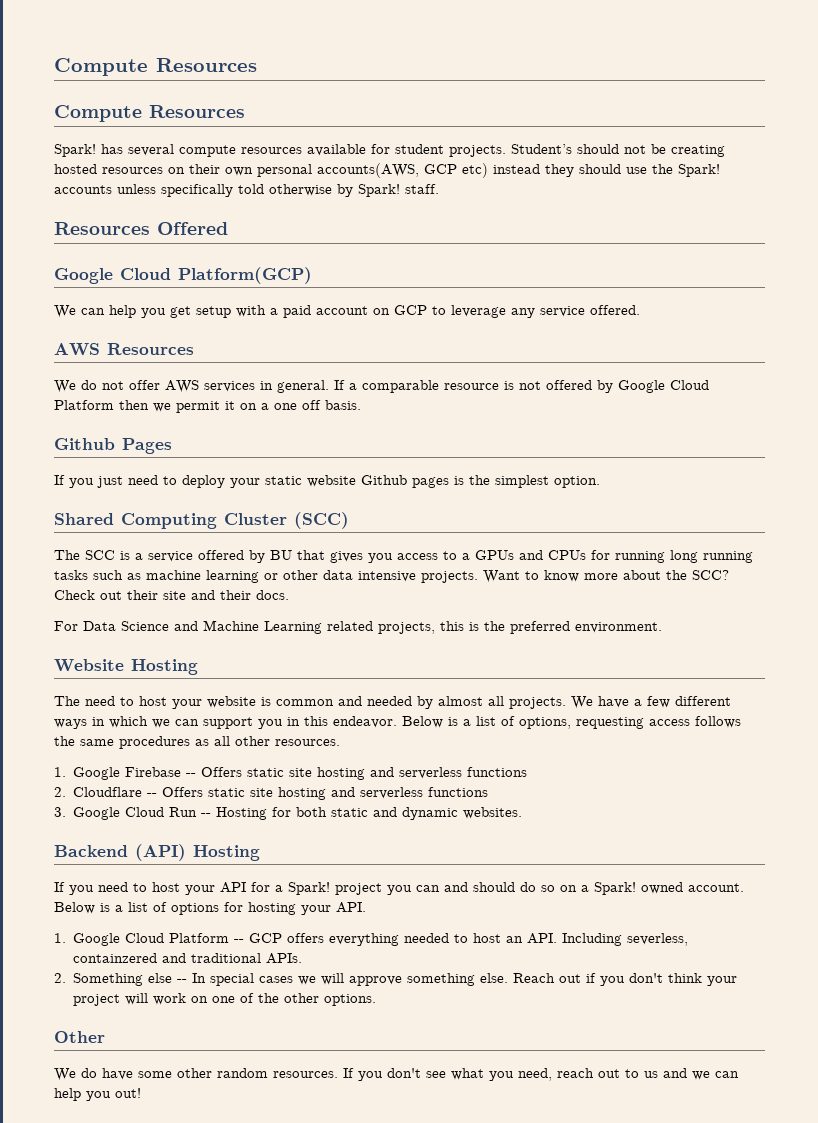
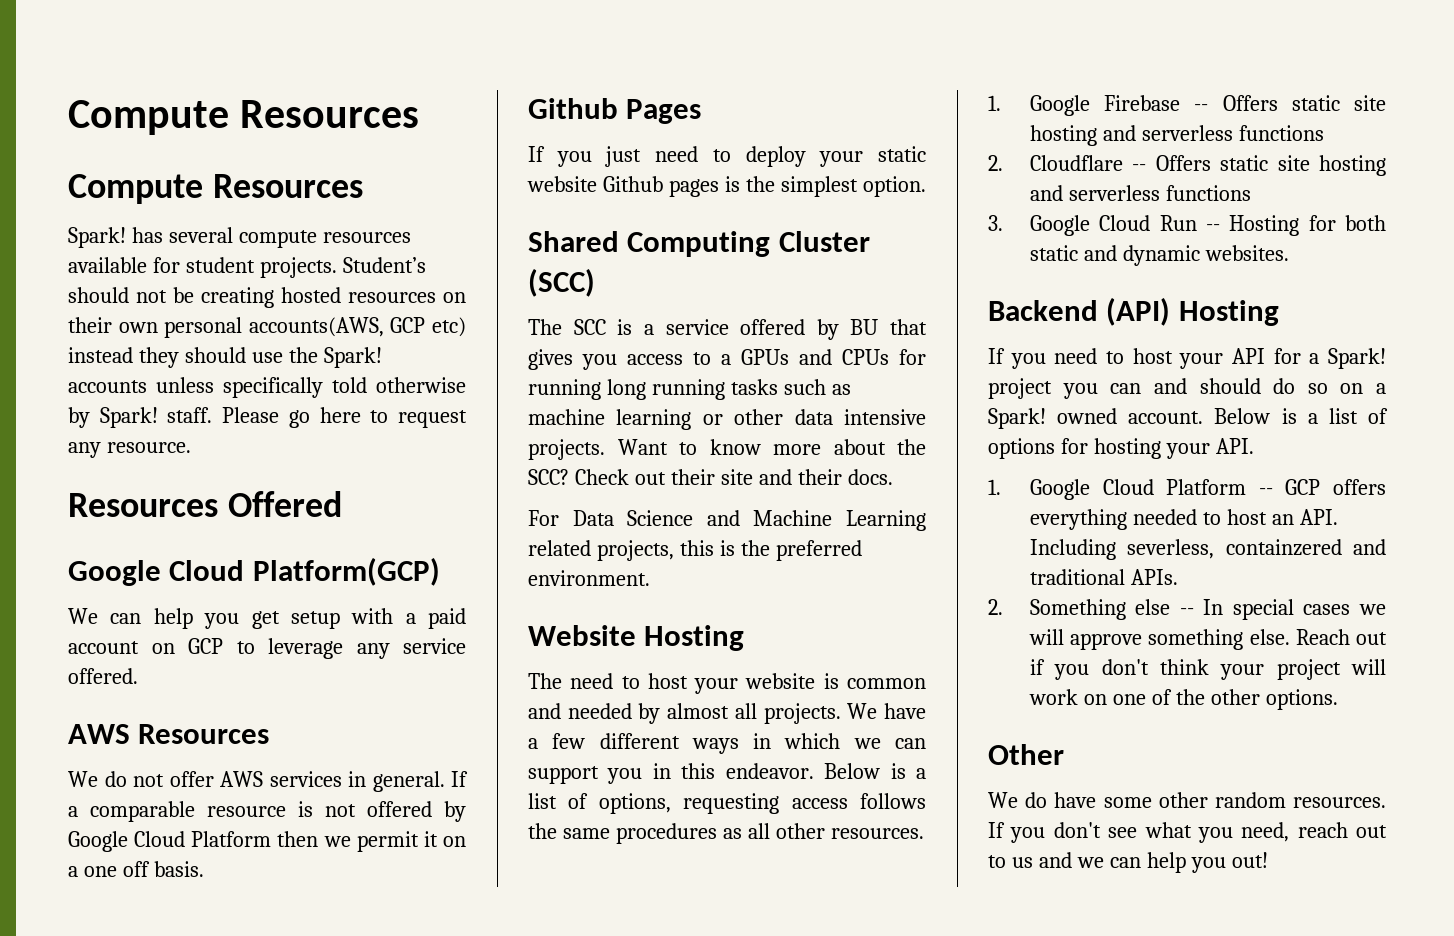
(439, 189) none -> [222,407,468,428] [68,442,191,458] Please go here to request any resource.

